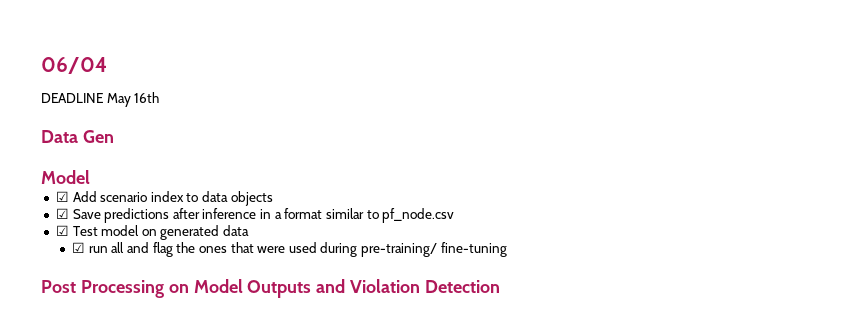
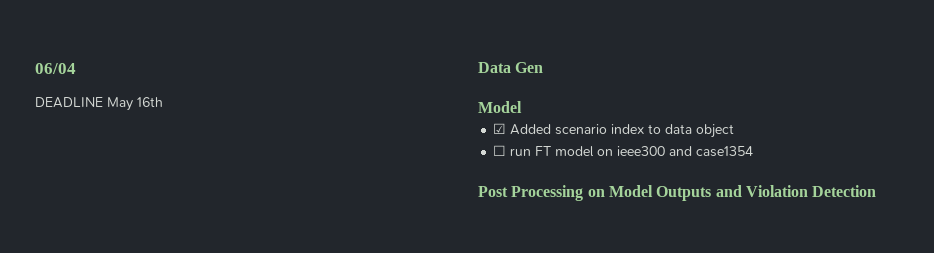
[72,191,97,202] Add -> [510,124,552,135] Added
[230,191,273,206] [55,208,455,223] [55,225,250,240] [71,242,507,257] objects // ☑ Save predictions after inference in a format similar to pf_node.csv // ☑ Test model on generated data // ☑ run all and flag the ones that were used during pre-training/ fine-tuning -> [696,124,735,138] [493,145,754,157] object // ☐ run FT model on ieee300 and case1354

